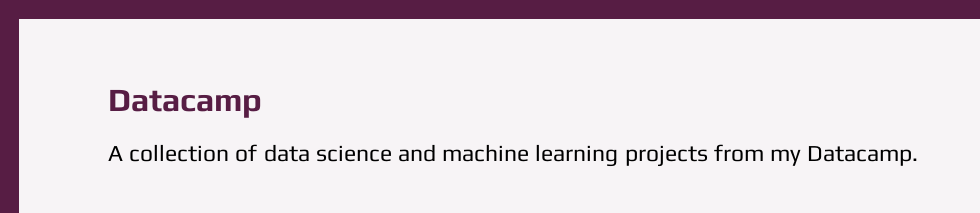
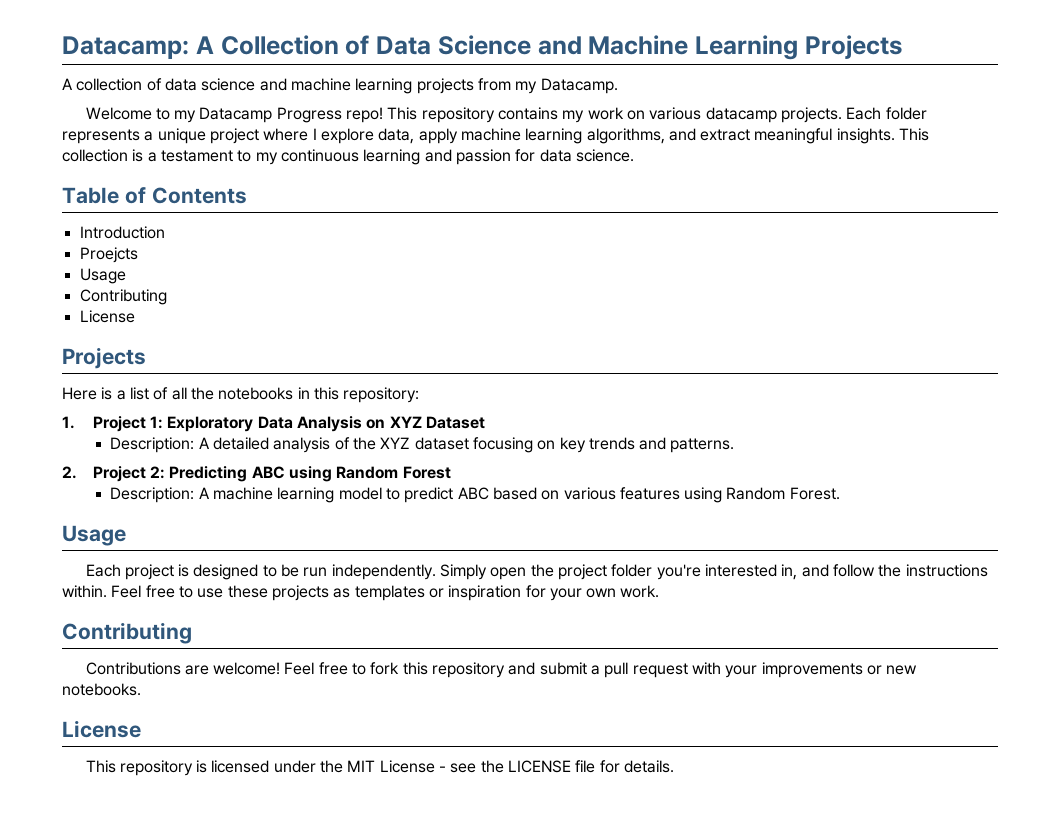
[108,89,262,118] Datacamp -> [62,35,902,60] Datacamp: A Collection of Data Science and Machine Learning Projects
(919, 156) none -> [85,107,927,123] [62,128,930,144] [62,149,634,165] [62,187,247,204] [79,226,165,239] [79,247,138,263] [79,268,126,284] [79,289,167,305] [79,310,135,323] [62,347,146,369] [62,387,420,403] [62,416,485,432] [110,437,735,453] [62,466,451,482] [110,487,840,503] [62,525,126,546] [85,564,988,580] [62,585,660,601] [62,622,192,644] [85,662,918,678] [62,683,141,696] [62,720,141,738] [85,760,675,776] // Welcome to my Datacamp Progress repo! This repository contains my work on various datacamp projects. Each folder represents a unique project where I explore data, apply machine learning algorithms, and extract meaningful insights. This collection is a testament to my continuous learning and passion for data science. // Table of Contents // Introduction // Proejcts // Usage // Contributing // License // Projects // Here is a list of all the notebooks in this repository: // 1. Project 1: Exploratory Data Analysis on XYZ Dataset // Description: A detailed analysis of the XYZ dataset focusing on key trends and patterns. // 2. Project 2: Predicting ABC using Random Forest // Description: A machine learning model to predict ABC based on various features using Random Forest. // Usage // Each project is designed to be run independently. Simply open the project folder you're interested in, and follow the instructions within. Feel free to use these projects as templates or inspiration for your own work. // Contributing // Contributions are welcome! Feel free to fork this repository and submit a pull request with your improvements or new notebooks. // License // This repository is licensed under the MIT License - see the LICENSE file for details.

